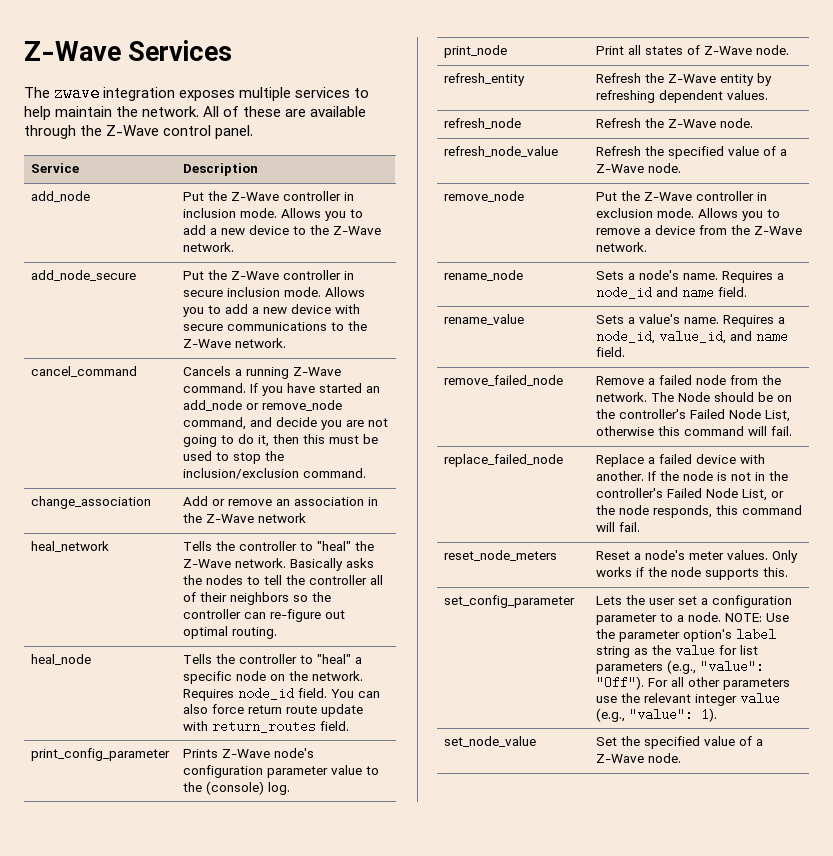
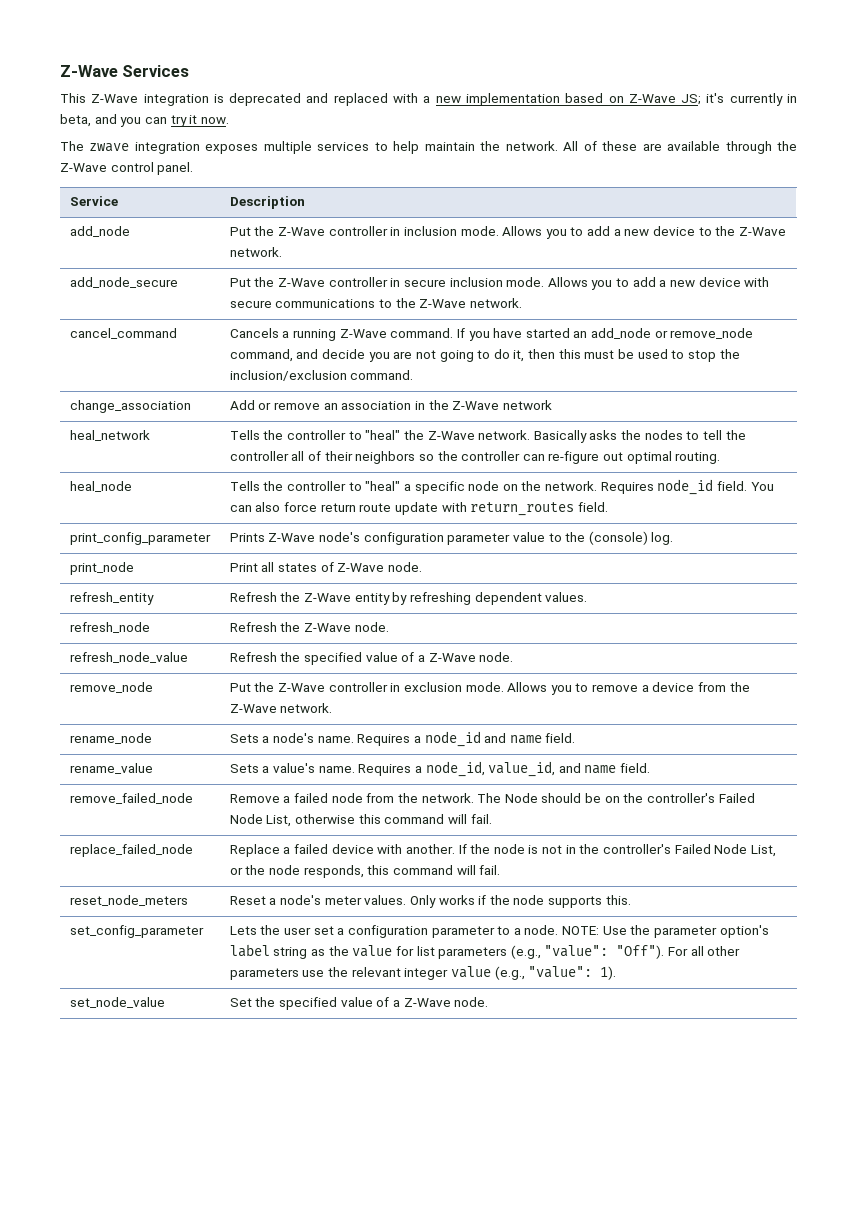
(233, 50) none -> [60,93,797,106] [60,114,229,127] // This Z-Wave integration is deprecated and replaced with a new implementation based on Z-Wave JS; it's currently in beta, and you can try it now.

